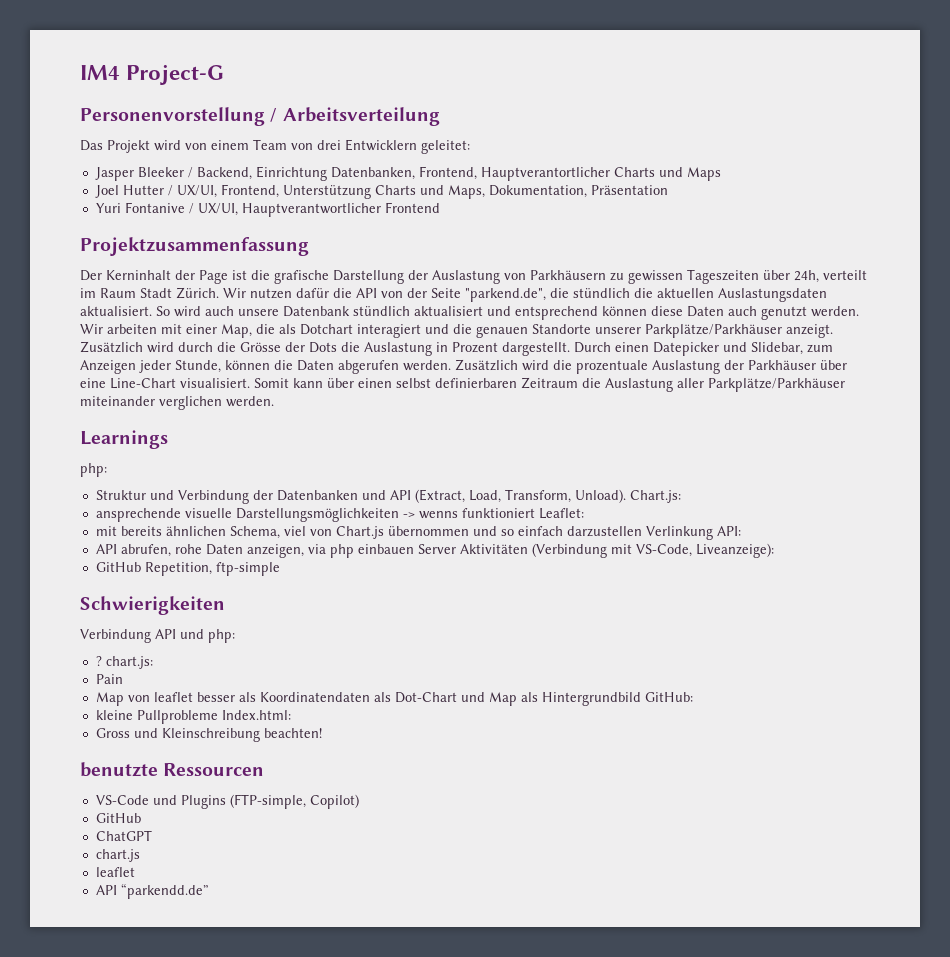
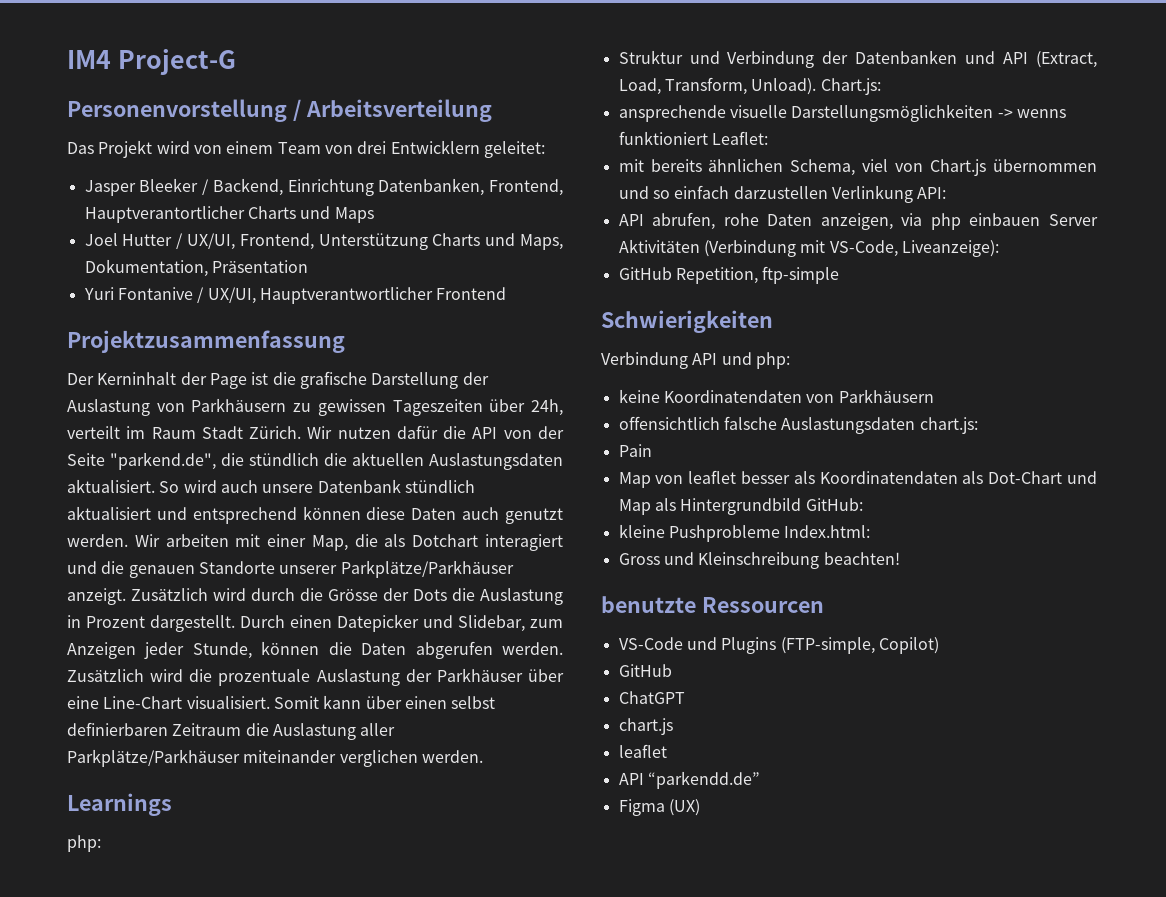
[95,656,102,666] ? -> [618,389,934,403] [618,416,916,434] keine Koordinatendaten von Parkhäusern // offensichtlich falsche Auslastungsdaten
[136,710,218,724] Pullprobleme -> [668,525,780,542] Pushprobleme
(209, 891) none -> [618,799,700,816] // Figma (UX)

